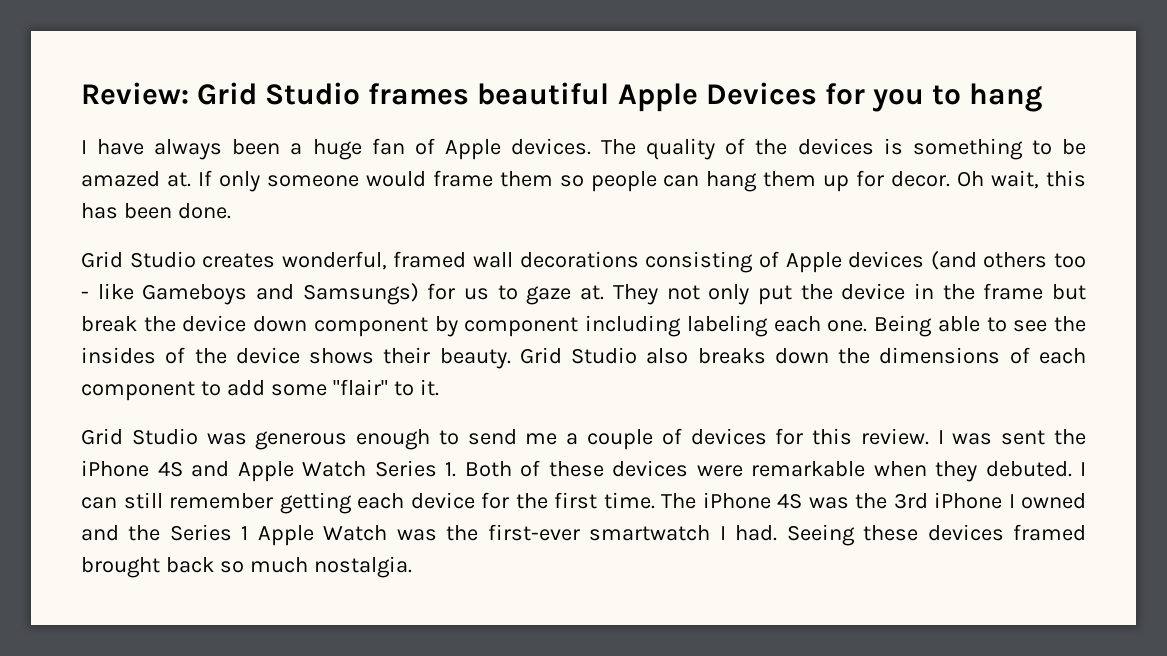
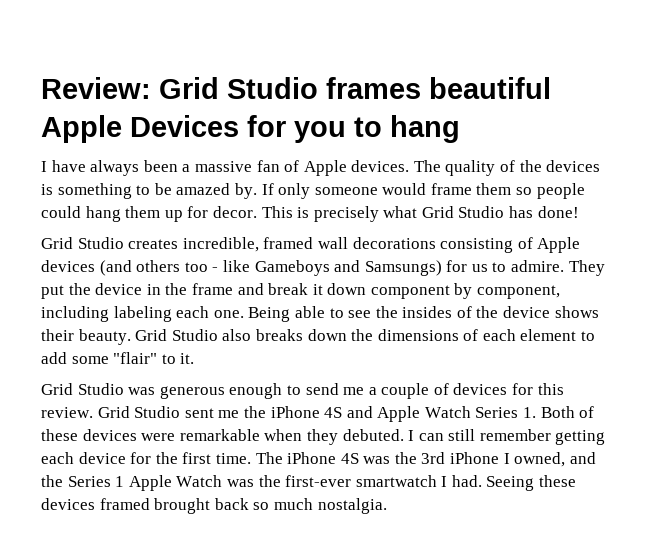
[312,139,362,160] huge -> [194,161,252,172] massive
[166,172,191,187] at. -> [234,183,257,199] by.
[663,175,700,187] can -> [41,206,81,218] could
[957,170,1087,189] [81,203,231,219] Oh wait, this has been done. -> [261,206,579,222] This is precisely what Grid Studio has done!
[281,251,387,270] wonderful, -> [182,237,259,252] incredible,
[526,284,750,305] gaze at. They not only -> [511,260,605,276] admire. They
[1052,284,1087,300] [81,315,247,332] but break the device -> [237,283,323,295] and break it
[464,317,579,337] component -> [477,285,561,299] component,
[81,381,195,401] component -> [520,329,577,341] element
[937,430,1046,445] I was sent -> [97,406,240,418] Grid Studio sent me
[1021,493,1086,509] owned -> [514,452,566,467] owned,

